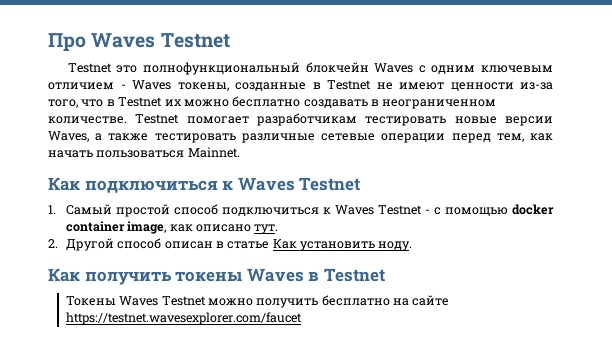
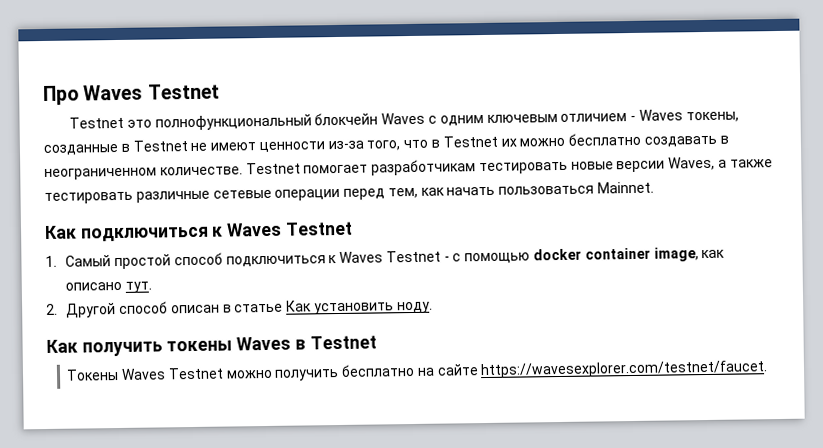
[65,312,302,325] https://testnet.wavesexplorer.com/faucet -> [480,360,769,379] https://wavesexplorer.com/testnet/faucet.

